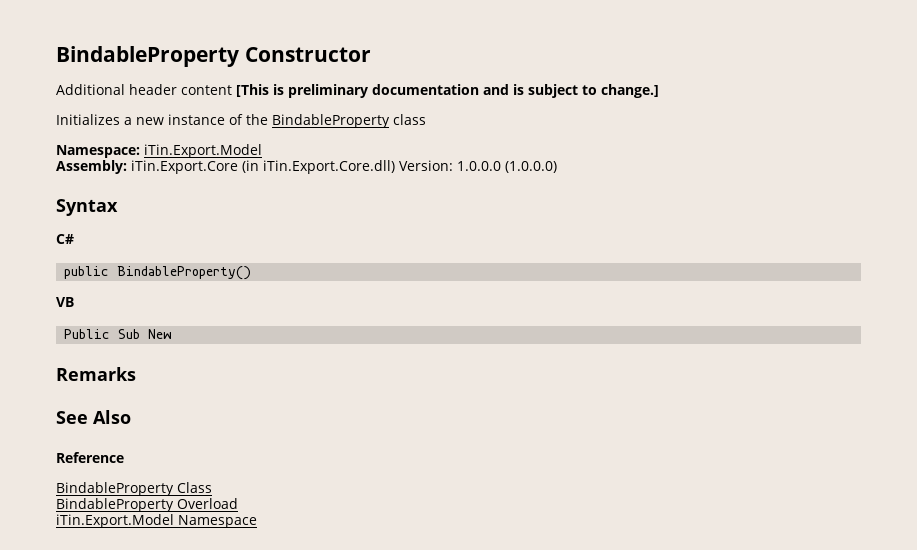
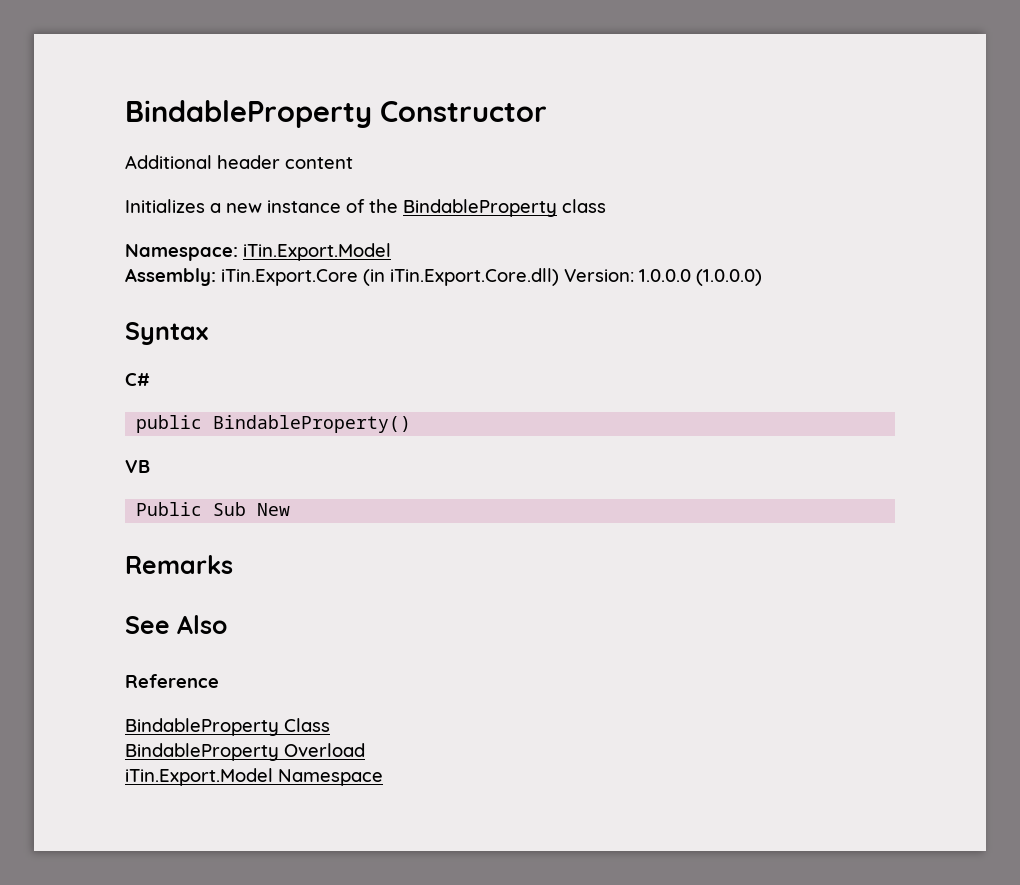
[236,84,659,98] [This is preliminary documentation and is subject to change.] -> (353, 163) none

